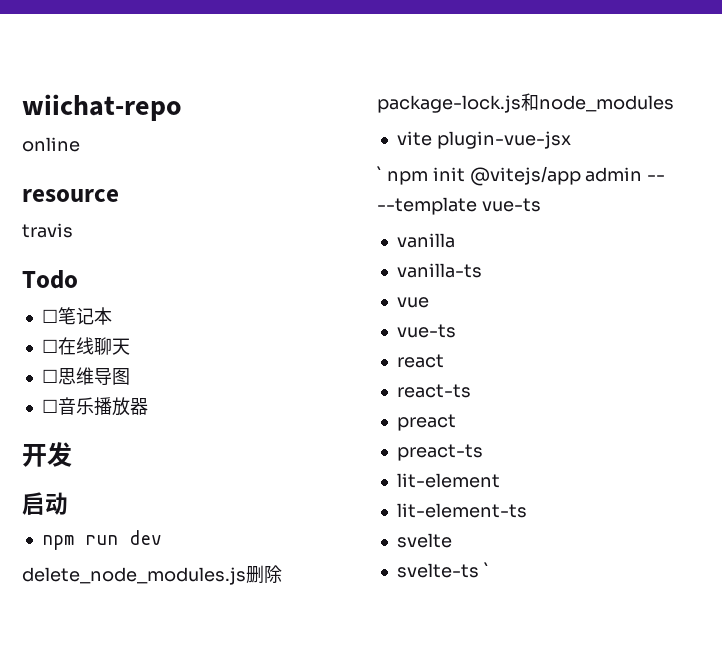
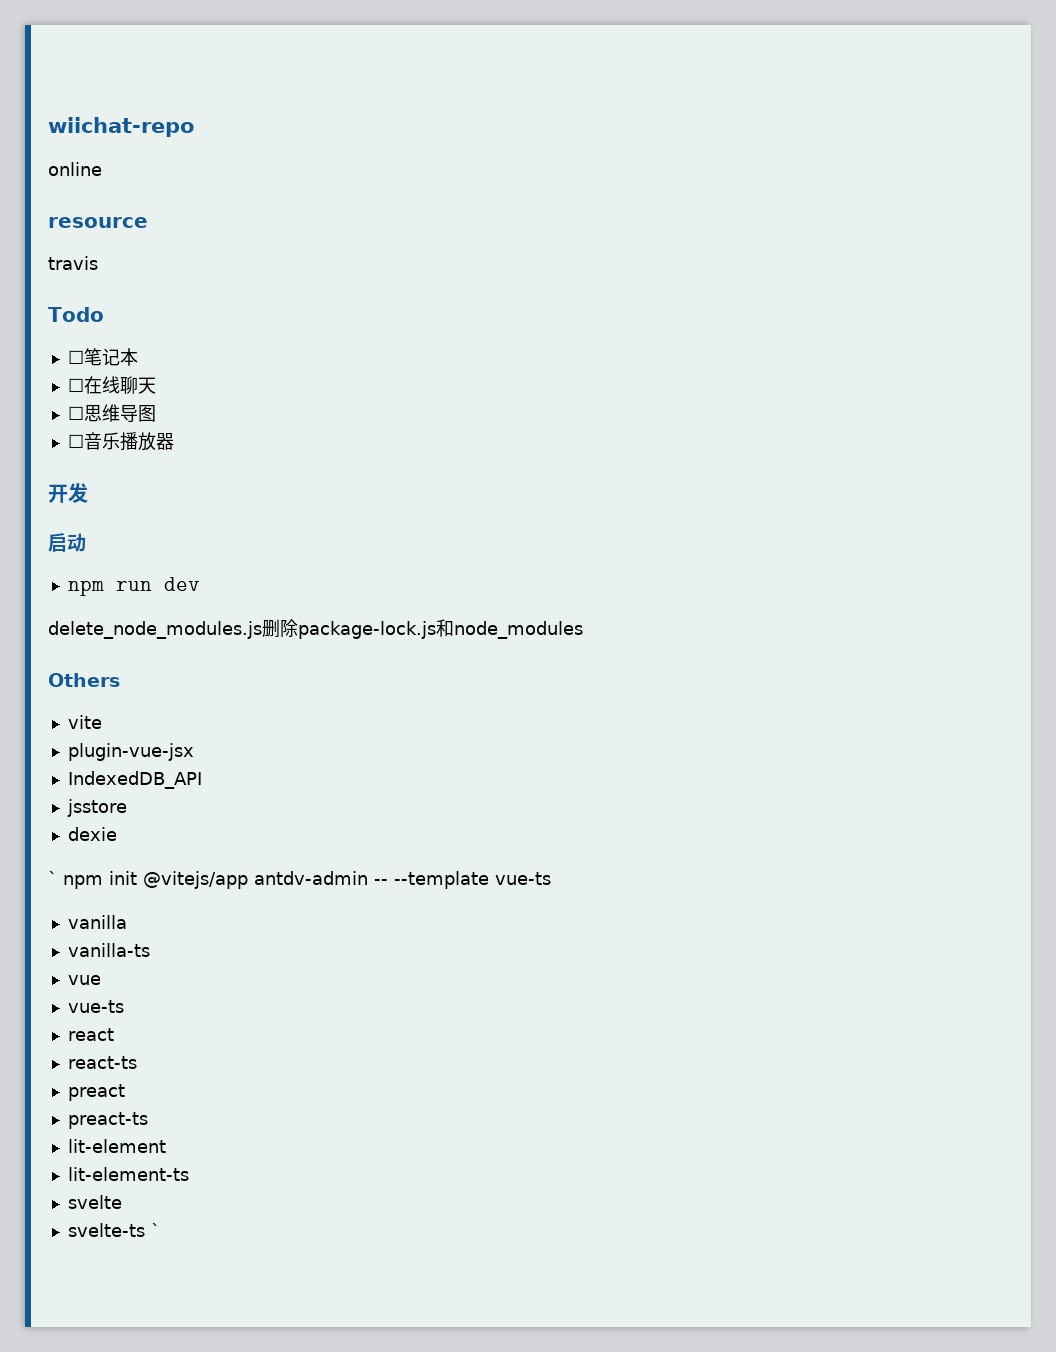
(674, 103) none -> [48,673,120,687] // Others
(432, 138) none -> (102, 722) //
(571, 140) none -> [67,771,202,789] [66,799,127,817] [67,827,117,841] // IndexedDB_API // jsstore // dexie
[585,167,643,182] admin -> [254,871,368,885] antdv-admin

